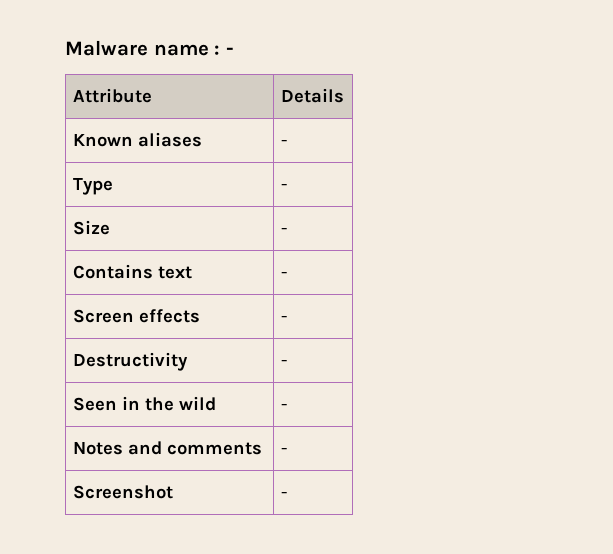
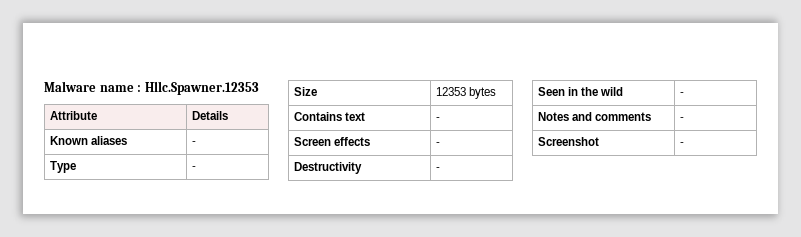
[225,47,234,55] - -> [144,81,259,95] Hllc.Spawner.12353
[280,228,287,234] - -> [435,87,496,99] 12353 bytes

